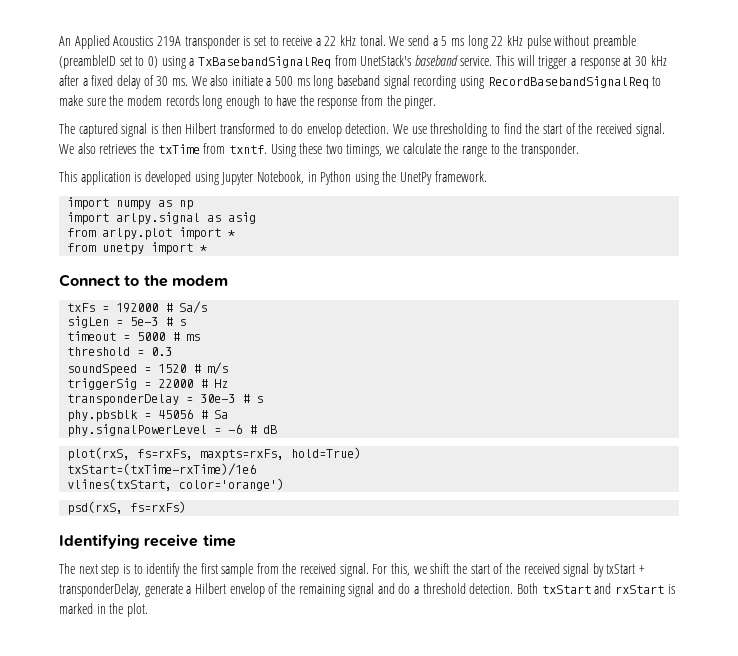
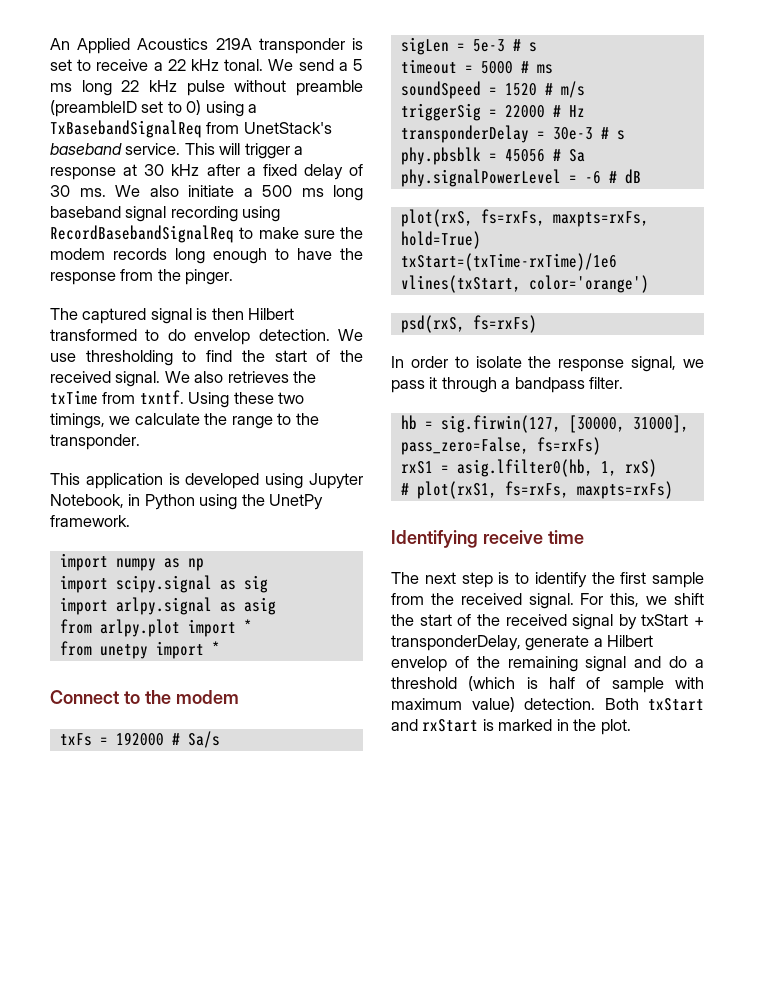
(194, 205) none -> [59,575,268,593] // import scipy.signal as sig
[67,347,173,356] // threshold = 0.3 -> (553, 69) none
(187, 507) none -> [391,356,704,372] [391,377,624,393] [400,415,689,433] [400,437,601,455] [400,459,657,477] [400,481,673,499] // In order to isolate the response signal, we pass it through a bandpass filter. // hb = sig.firwin(127, [30000, 31000], pass_zero=False, fs=rxFs) // rxS1 = asig.lfilter0(hb, 1, rxS) // # plot(rxS1, fs=rxFs, maxpts=rxFs)
(466, 588) none -> [468,676,704,693] [391,697,515,712] (which is half of sample with maximum value)

